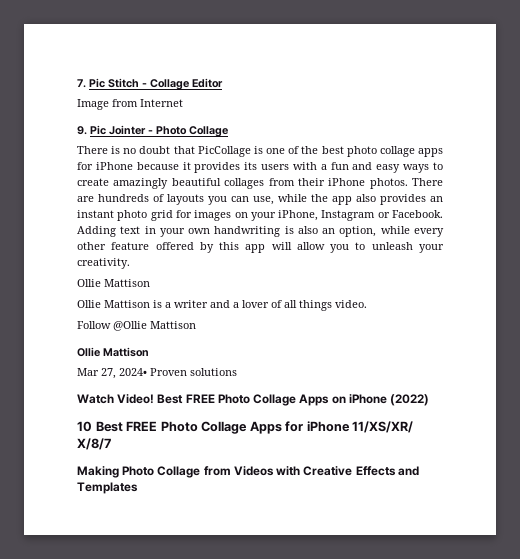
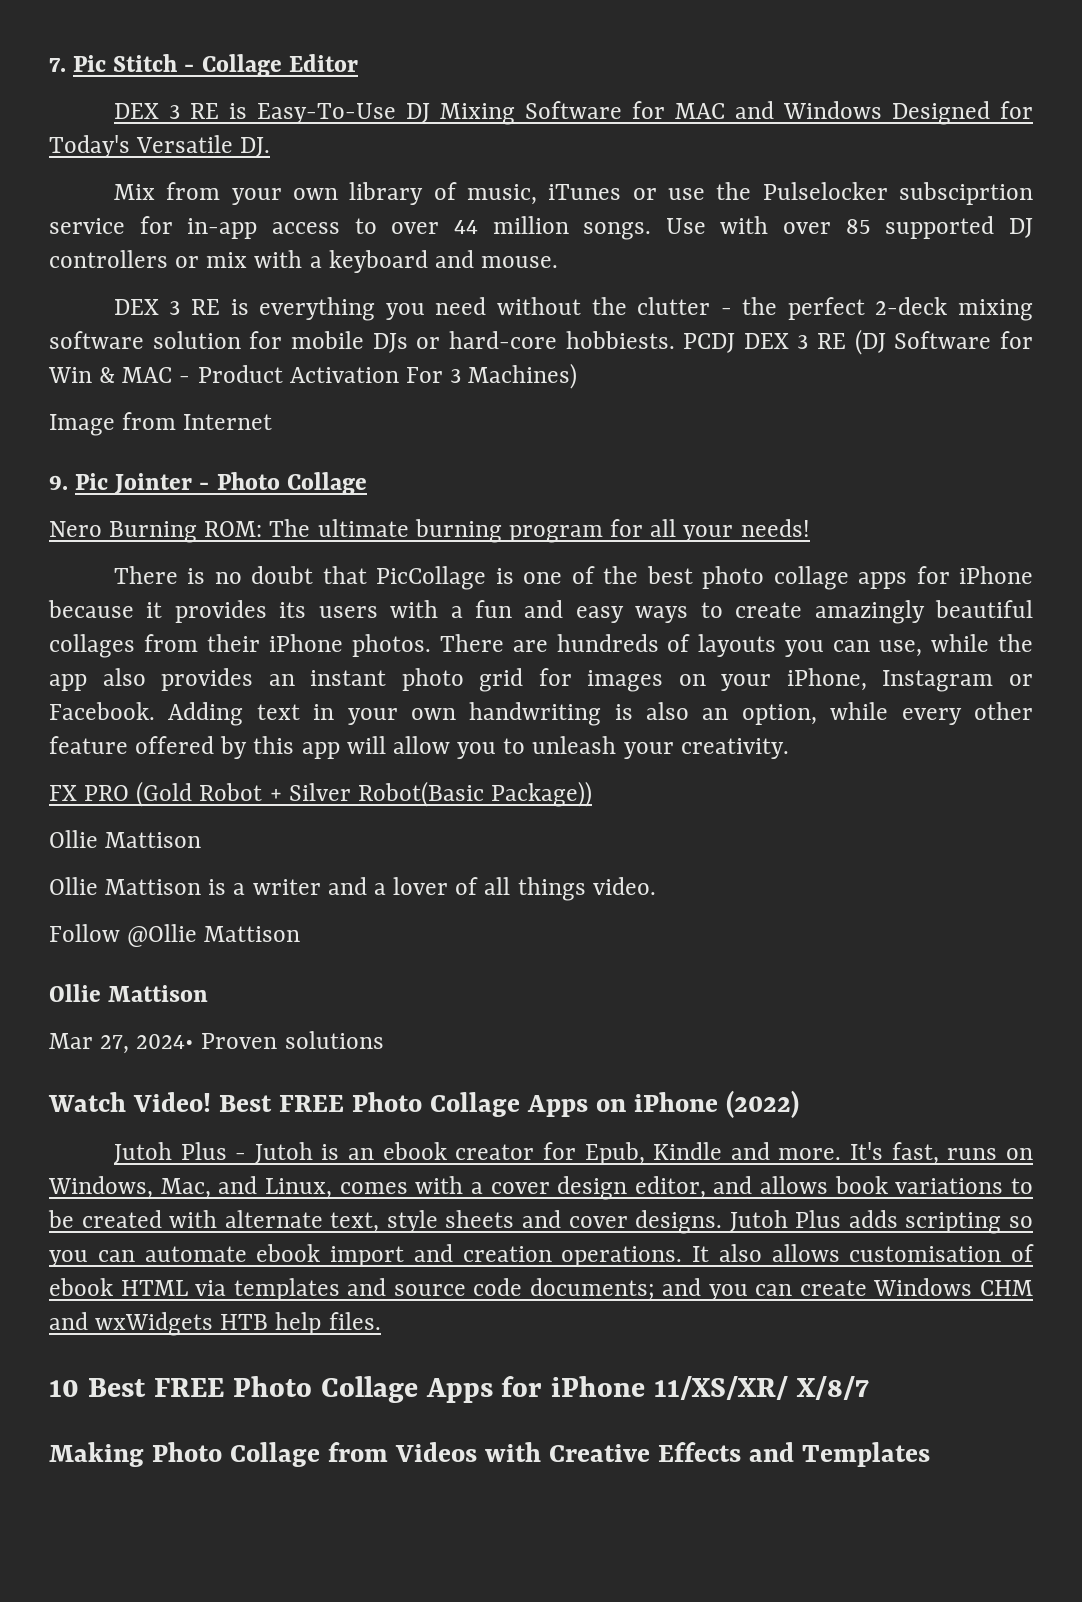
(223, 83) none -> [113,101,1033,125] [49,135,271,158] [113,182,1033,205] [49,216,1033,240] [49,250,559,273] [113,297,1033,321] [49,329,1033,355] [48,363,578,389] // DEX 3 RE is Easy-To-Use DJ Mixing Software for MAC and Windows Designed for Today's Versatile DJ. // Mix from your own library of music, iTunes or use the Pulselocker subsciprtion service for in-app access to over 44 million songs. Use with over 85 supported DJ controllers or mix with a keyboard and mouse. // DEX 3 RE is everything you need without the clutter - the perfect 2-deck mixing software solution for mobile DJs or hard-core hobbiests. PCDJ DEX 3 RE (DJ Software for Win & MAC - Product Activation For 3 Machines)
(228, 131) none -> [49,519,810,543] // Nero Burning ROM: The ultimate burning program for all your needs!
(130, 263) none -> [49,781,593,807] // FX PRO (Gold Robot + Silver Robot(Basic Package))
(430, 400) none -> [113,1142,1033,1165] [48,1176,1033,1200] [48,1210,1033,1234] [49,1244,1034,1267] [49,1278,1033,1301] [49,1312,381,1336] // Jutoh Plus - Jutoh is an ebook creator for Epub, Kindle and more. It's fast, runs on Windows, Mac, and Linux, comes with a cover design editor, and allows book variations to be created with alternate text, style sheets and cover designs. Jutoh Plus adds scripting so you can automate ebook import and creation operations. It also allows customisation of ebook HTML via templates and source code documents; and you can create Windows CHM and wxWidgets HTB help files.

